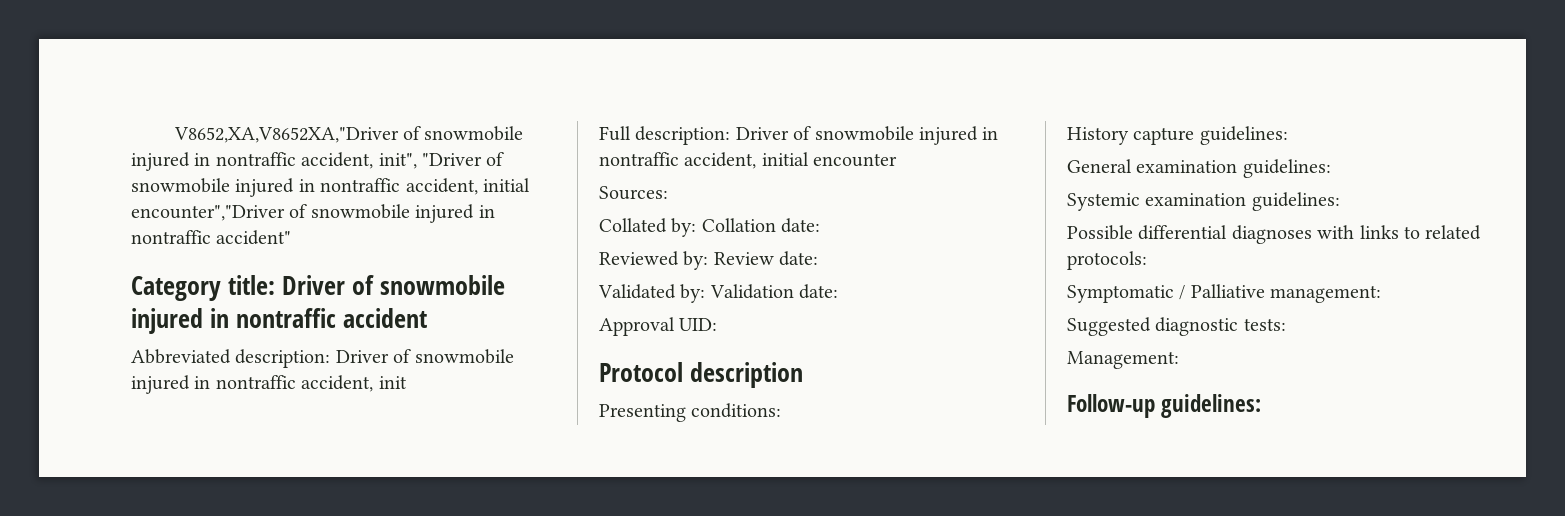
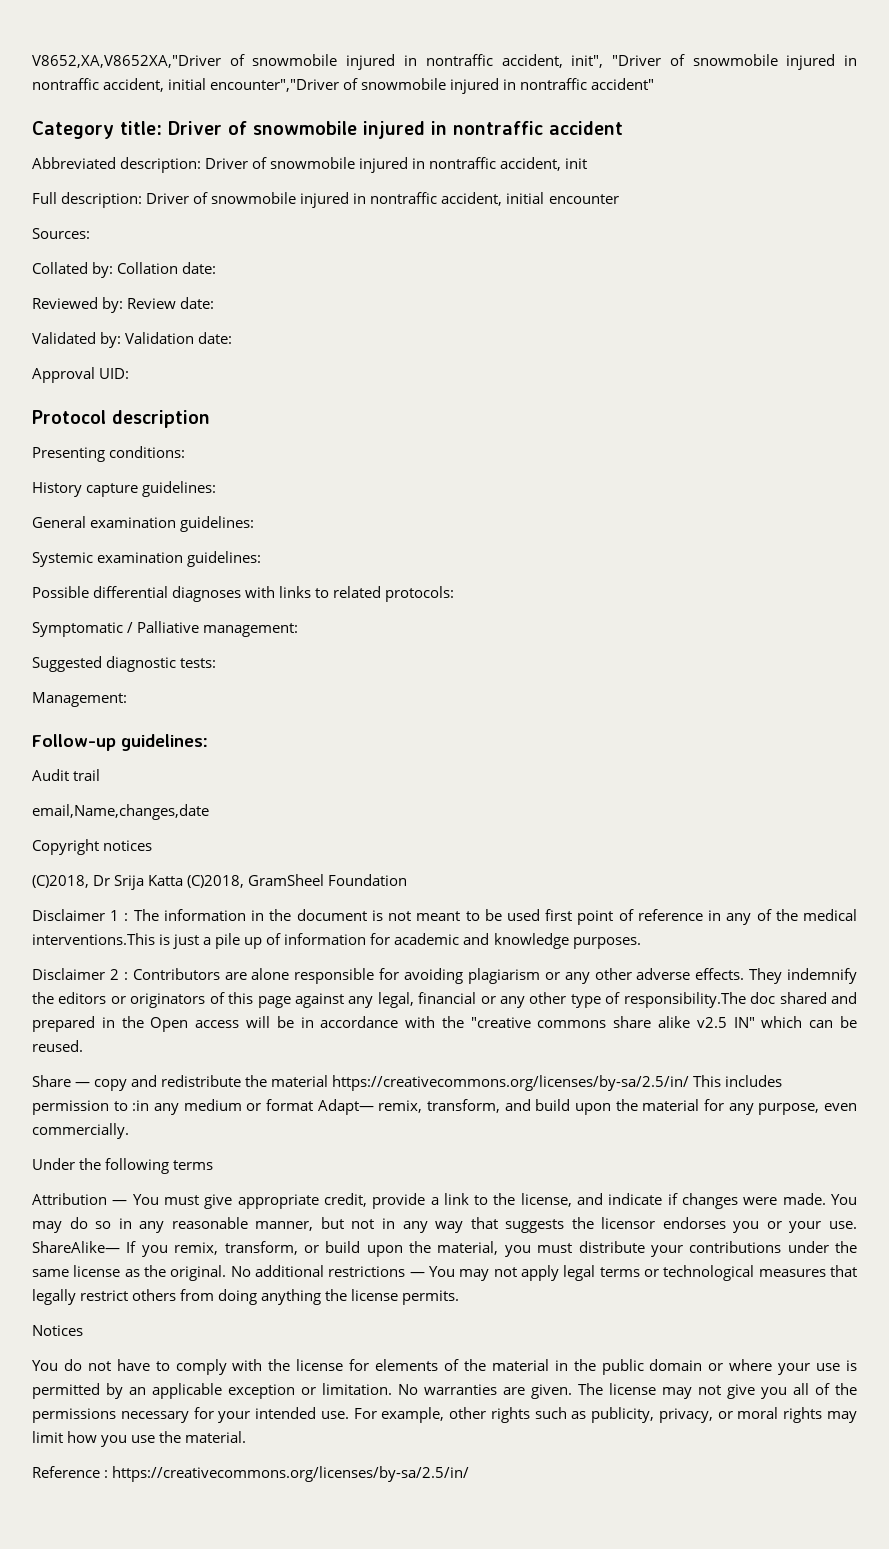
(1262, 406) none -> [32,769,101,781] [32,804,209,820] [32,839,153,855] [32,874,408,890] [32,909,858,925] [32,933,641,949] [32,968,857,984] [32,992,857,1008] [32,1016,857,1032] [32,1040,83,1052] [32,1075,783,1091] [32,1099,857,1115] [32,1123,129,1139] [32,1158,214,1174] [32,1193,857,1209] [32,1217,857,1233] [32,1241,857,1257] [32,1265,858,1281] [32,1289,460,1305] [32,1325,83,1336] [32,1359,857,1375] [32,1383,857,1399] [32,1407,857,1423] [32,1431,247,1447] [32,1466,470,1482] // Audit trail // email,Name,changes,date // Copyright notices // (C)2018, Dr Srija Katta (C)2018, GramSheel Foundation // Disclaimer 1 : The information in the document is not meant to be used first point of reference in any of the medical interventions.This is just a pile up of information for academic and knowledge purposes. // Disclaimer 2 : Contributors are alone responsible for avoiding plagiarism or any other adverse effects. They indemnify the editors or originators of this page against any legal, financial or any other type of responsibility.The doc shared and prepared in the Open access will be in accordance with the "creative commons share alike v2.5 IN" which can be reused. // Share — copy and redistribute the material https://creativecommons.org/licenses/by-sa/2.5/in/ This includes permission to :in any medium or format Adapt— remix, transform, and build upon the material for any purpose, even commercially. // Under the following terms // Attribution — You must give appropriate credit, provide a link to the license, and indicate if changes were made. You may do so in any reasonable manner, but not in any way that suggests the licensor endorses you or your use. ShareAlike— If you remix, transform, or build upon the material, you must distribute your contributions under the same license as the original. No additional restrictions — You may not apply legal terms or technological measures that legally restrict others from doing anything the license permits. // Notices // You do not have to comply with the license for elements of the material in the public domain or where your use is permitted by an applicable exception or limitation. No warranties are given. The license may not give you all of the permissions necessary for your intended use. For example, other rights such as publicity, privacy, or moral rights may limit how you use the material. // Reference : https://creativecommons.org/licenses/by-sa/2.5/in/

